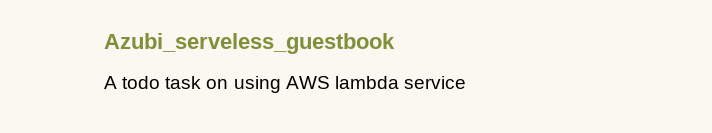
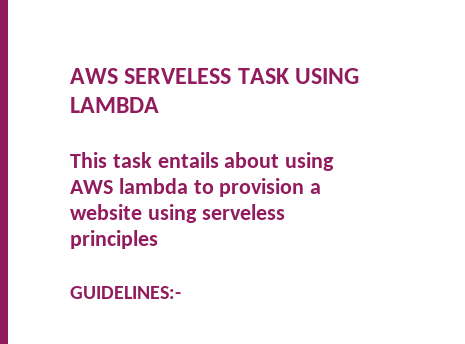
[104,33,395,54] [104,76,466,93] Azubi_serveless_guestbook // A todo task on using AWS lambda service -> [70,68,360,84] [70,97,159,113] [70,152,335,171] [70,178,322,197] [70,204,285,223] [70,230,158,249] [70,286,181,299] AWS SERVELESS TASK USING LAMBDA // This task entails about using AWS lambda to provision a website using serveless principles // GUIDELINES:-

